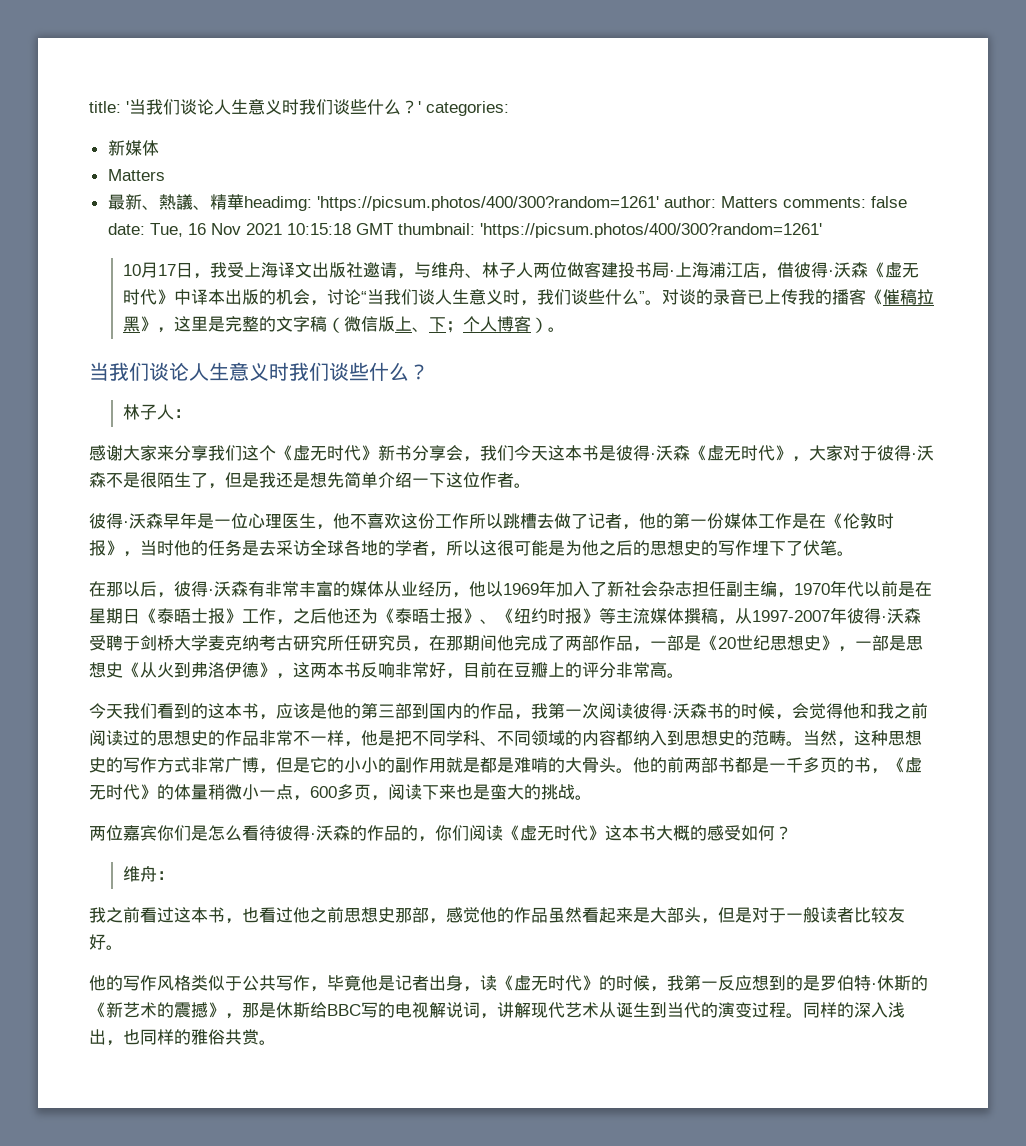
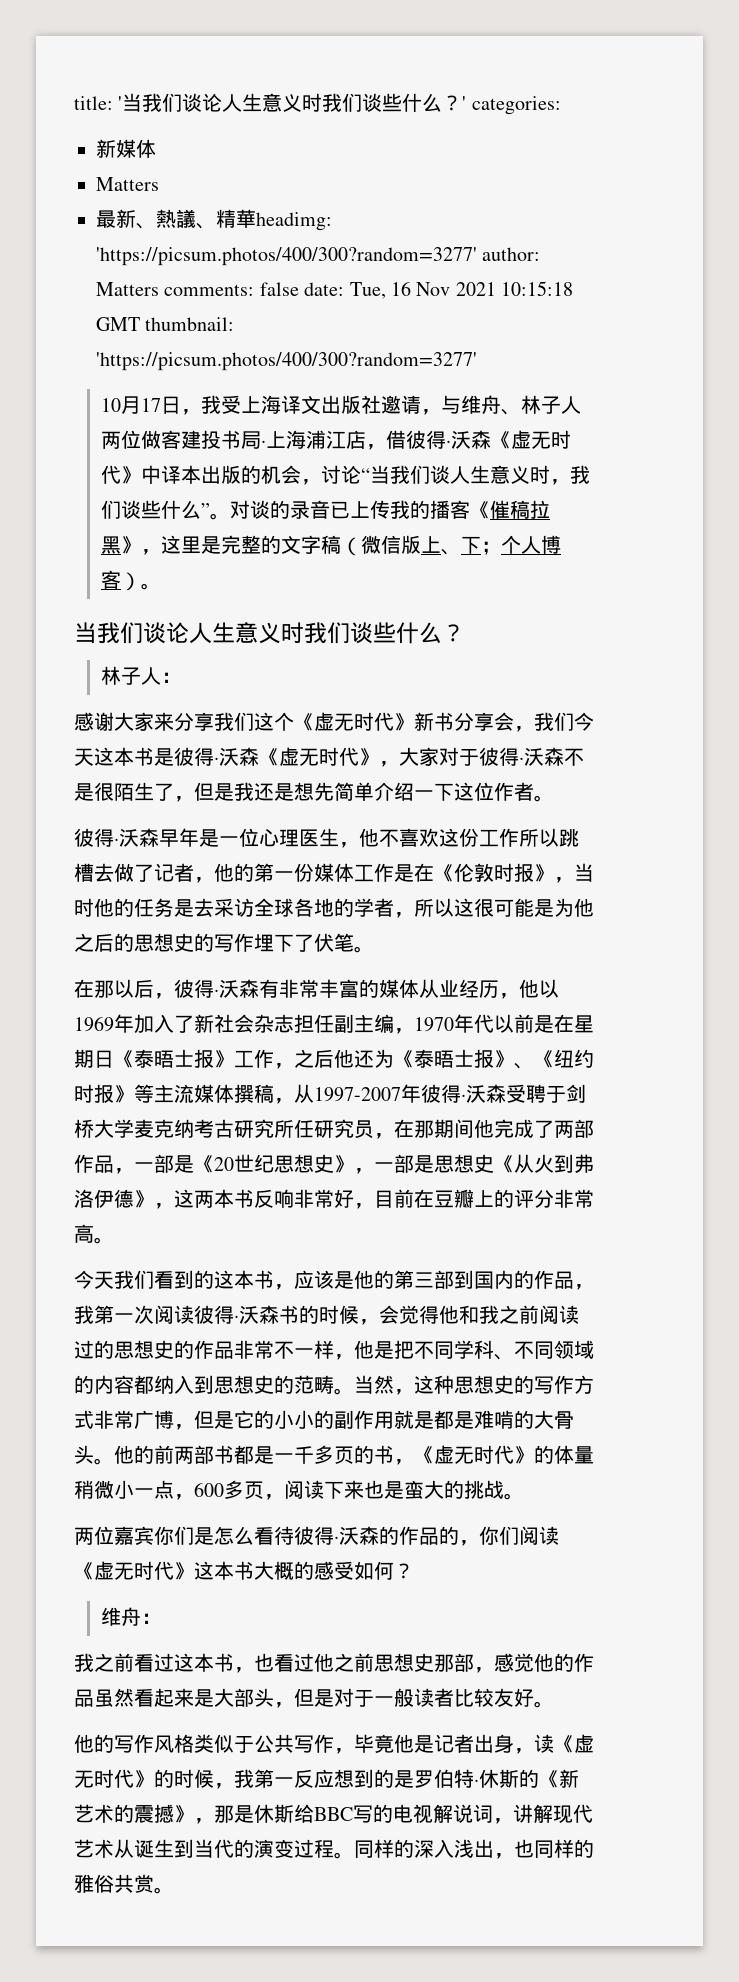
[316,196,659,211] 'https://picsum.photos/400/300?random=1261' -> [96,247,477,266] 'https://picsum.photos/400/300?random=3277'
[479,223,822,238] 'https://picsum.photos/400/300?random=1261' -> [96,352,477,371] 'https://picsum.photos/400/300?random=3277'

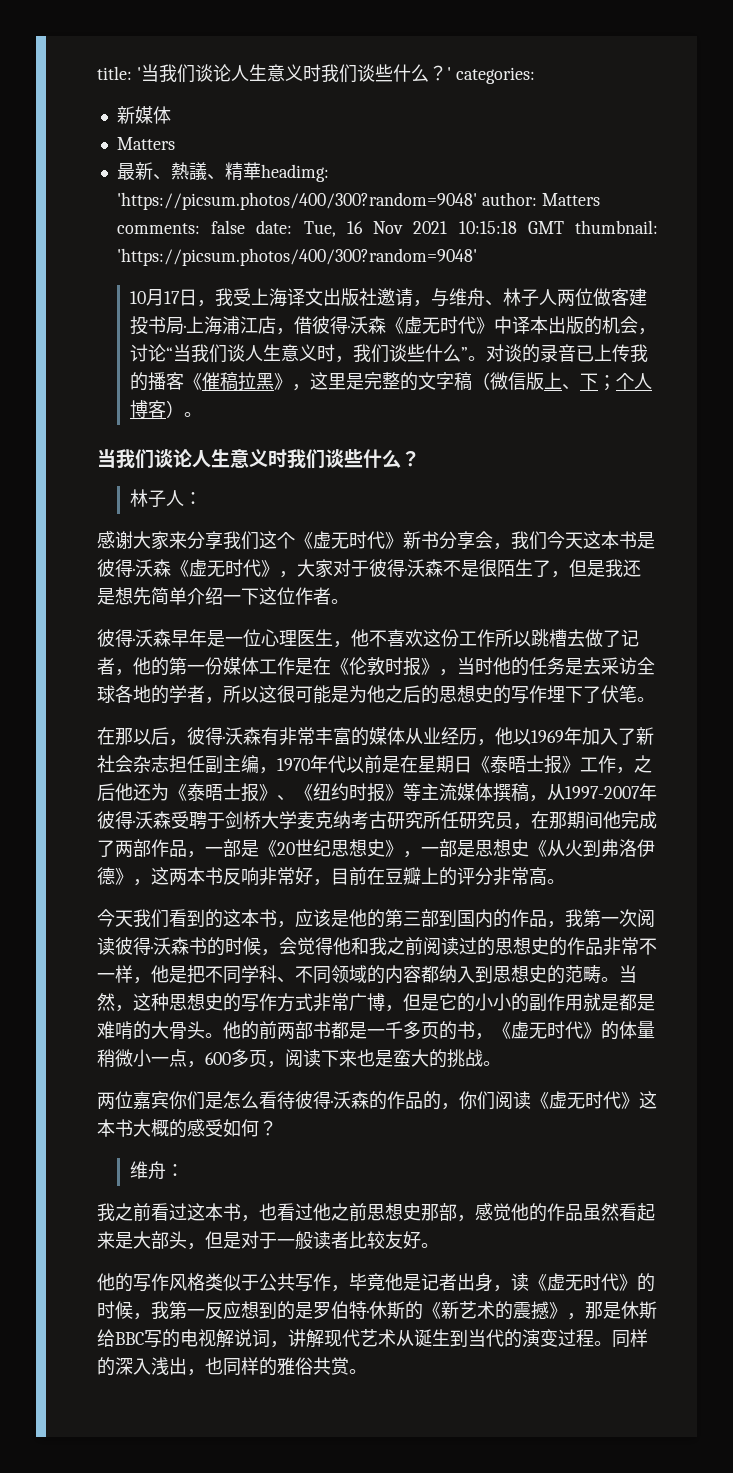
[96,247,477,266] 'https://picsum.photos/400/300?random=3277' -> [116,192,477,210] 'https://picsum.photos/400/300?random=9048'
[96,352,477,371] 'https://picsum.photos/400/300?random=3277' -> [116,248,477,266] 'https://picsum.photos/400/300?random=9048'

